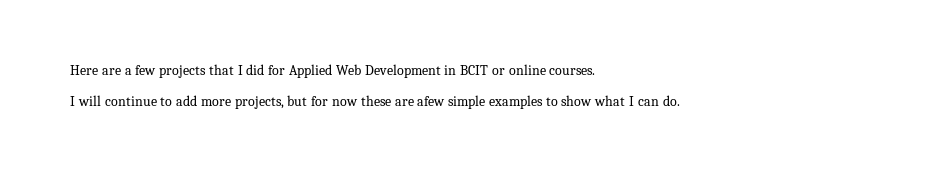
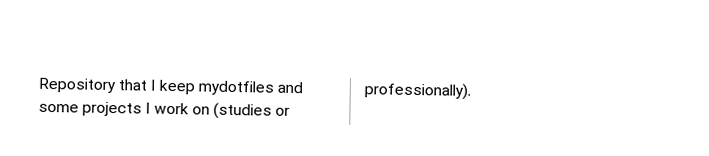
[70,64,596,78] [70,95,680,109] Here are a few projects that I did for Applied Web Development in BCIT or online courses. // I will continue to add more projects, but for now these are afew simple examples to show what I can do. -> [38,77,303,96] [38,101,291,120] [364,82,471,100] Repository that I keep mydotfiles and some projects I work on (studies or professionally).

